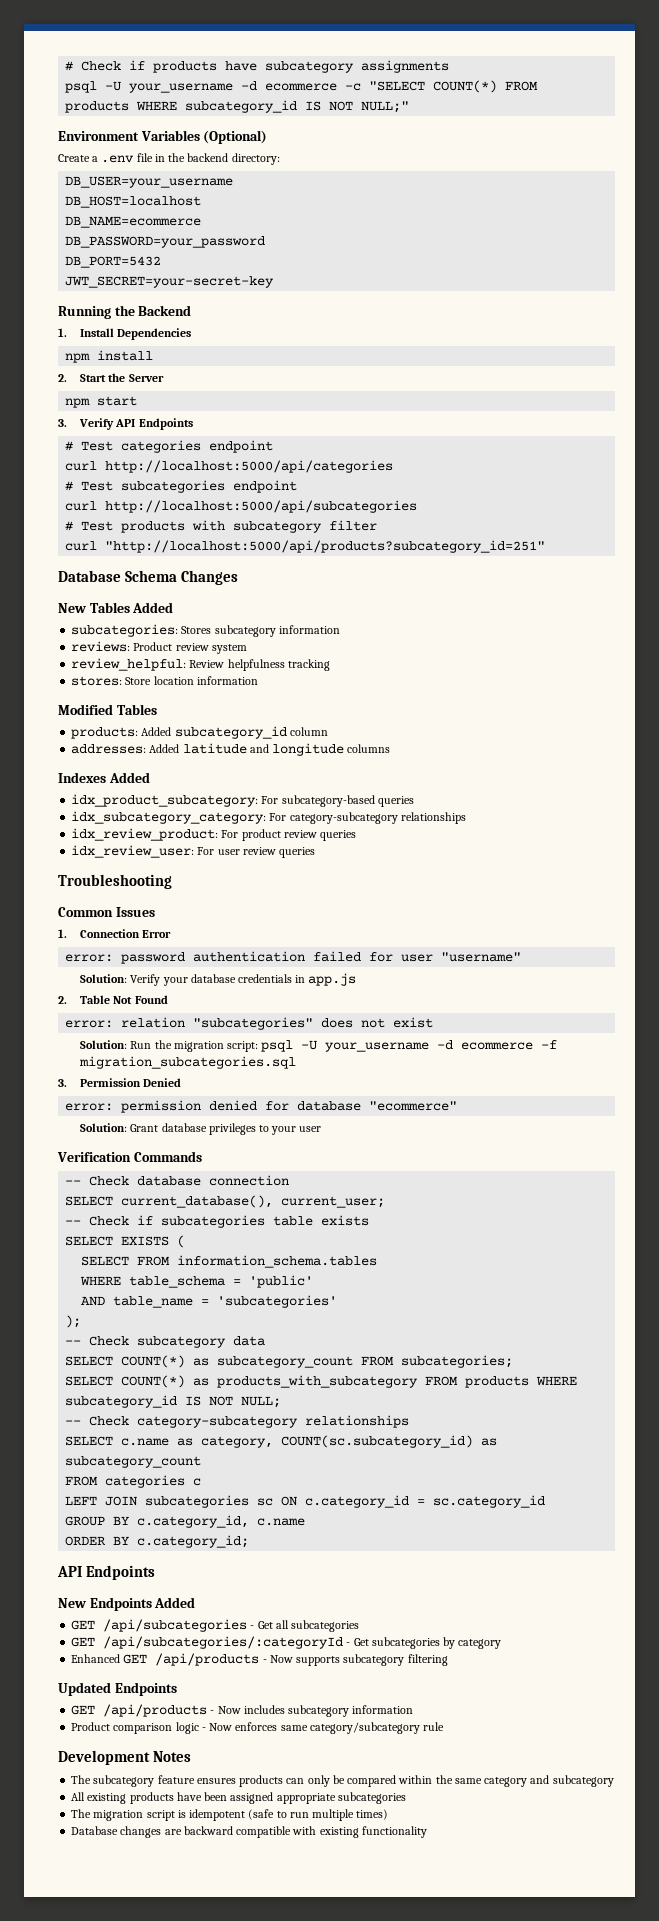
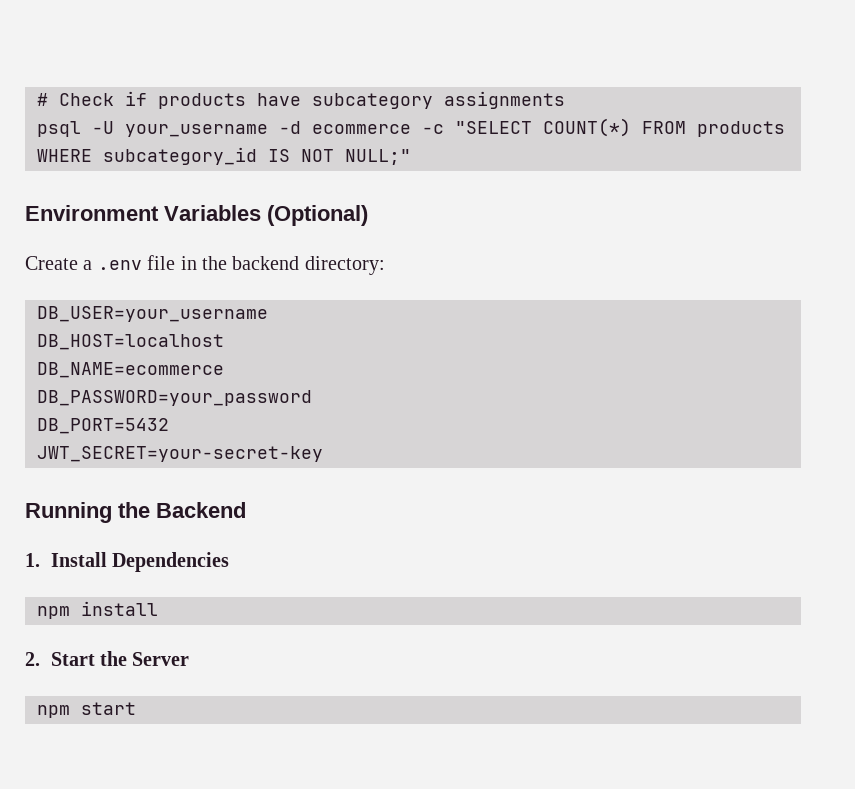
[58,418,193,430] [65,440,274,453] [65,460,394,473] [65,480,298,493] [65,500,418,513] [65,520,378,533] [65,540,546,553] [58,570,239,585] [58,602,174,613] [71,624,340,637] [71,641,247,654] [71,658,330,671] [71,676,258,686] [58,704,157,715] [71,726,328,739] [71,743,391,756] [58,772,150,783] [71,794,414,807] [71,811,466,824] [71,828,357,841] [71,845,316,858] [58,874,172,889] [58,907,155,917] [58,929,172,938] [65,951,522,964] [80,973,357,986] [58,995,168,1004] [65,1017,434,1030] [80,1040,558,1052] [79,1056,297,1069] [58,1078,182,1087] [65,1100,458,1113] [80,1123,322,1135] [57,1151,202,1162] [65,1175,290,1186] [65,1195,386,1208] [65,1215,370,1228] [65,1235,186,1248] [81,1255,378,1268] [80,1275,314,1288] [81,1295,338,1308] [65,1315,82,1328] [65,1336,266,1348] [65,1355,514,1368] [65,1375,578,1388] [65,1395,282,1408] [65,1415,410,1428] [65,1435,498,1448] [65,1456,202,1468] [65,1475,202,1488] [65,1495,546,1508] [65,1515,306,1528] [65,1535,250,1548] [57,1565,156,1580] [58,1597,196,1611] [71,1619,360,1632] [71,1636,502,1649] [71,1653,448,1666] [58,1682,177,1696] [71,1704,414,1717] [71,1722,445,1734] [58,1750,192,1765] [71,1775,614,1787] [71,1792,406,1804] [71,1809,389,1821] [71,1826,427,1838] // 3. Verify API Endpoints // # Test categories endpoint // curl http://localhost:5000/api/categories // # Test subcategories endpoint // curl http://localhost:5000/api/subcategories // # Test products with subcategory filter // curl "http://localhost:5000/api/products?subcategory_id=251" // Database Schema Changes // New Tables Added // subcategories: Stores subcategory information // reviews: Product review system // review_helpful: Review helpfulness tracking // stores: Store location information // Modified Tables // products: Added subcategory_id column // addresses: Added latitude and longitude columns // Indexes Added // idx_product_subcategory: For subcategory-based queries // idx_subcategory_category: For category-subcategory relationships // idx_review_product: For product review queries // idx_review_user: For user review queries // Troubleshooting // Common Issues // 1. Connection Error // error: password authentication failed for user "username" // Solution: Verify your database credentials in app.js // 2. Table Not Found // error: relation "subcategories" does not exist // Solution: Run the migration script: psql -U your_username -d ecommerce -f migration_subcategories.sql // 3. Permission Denied // error: permission denied for database "ecommerce" // Solution: Grant database privileges to your user // Verification Commands // -- Check database connection // SELECT current_database(), current_user; // -- Check if subcategories table exists // SELECT EXISTS ( // SELECT FROM information_schema.tables // WHERE table_schema = 'public' // AND table_name = 'subcategories' // ); // -- Check subcategory data // SELECT COUNT(*) as subcategory_count FROM subcategories; // SELECT COUNT(*) as products_with_subcategory FROM products WHERE subcategory_id IS NOT NULL; // -- Check category-subcategory relationships // SELECT c.name as category, COUNT(sc.subcategory_id) as subcategory_count // FROM categories c // LEFT JOIN subcategories sc ON c.category_id = sc.category_id // GROUP BY c.category_id, c.name // ORDER BY c.category_id; // API Endpoints // New Endpoints Added // GET /api/subcategories - Get all subcategories // GET /api/subcategories/:categoryId - Get subcategories by category // Enhanced GET /api/products - Now supports subcategory filtering // Updated Endpoints // GET /api/products - Now includes subcategory information // Product comparison logic - Now enforces same category/subcategory rule // Development Notes // The subcategory feature ensures products can only be compared within the same category and subcategory // All existing products have been assigned appropriate subcategories // The migration script is idempotent (safe to run multiple times) // Database changes are backward compatible with existing functionality -> (136, 708) none

